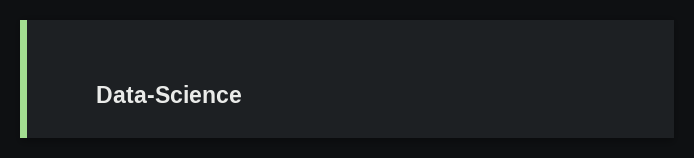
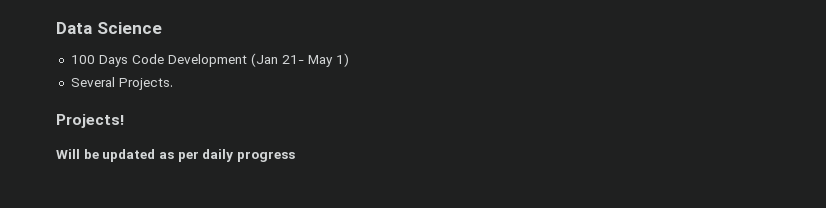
[96,85,242,103] Data-Science -> [56,22,162,34] [70,53,349,67] [70,77,173,90] [56,114,124,128] [56,149,295,162] Data Science // 100 Days Code Development (Jan 21- May 1) // Several Projects. // Projects! // Will be updated as per daily progress

